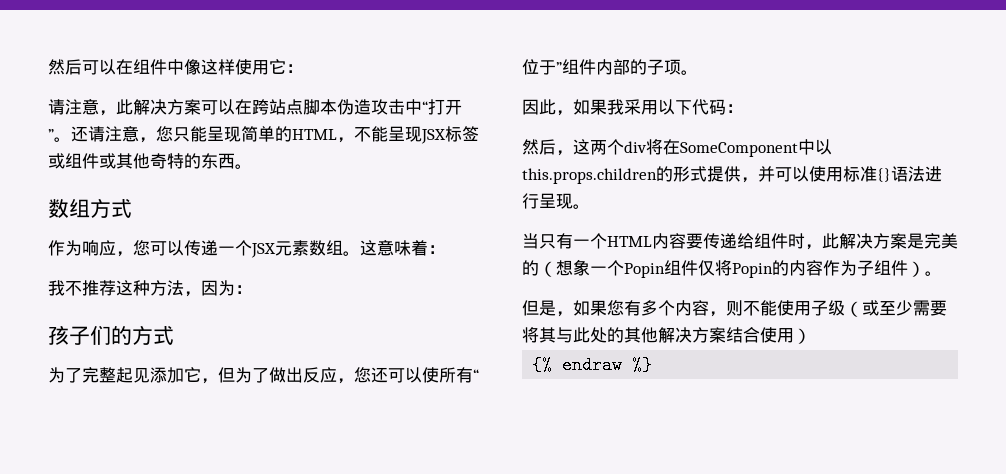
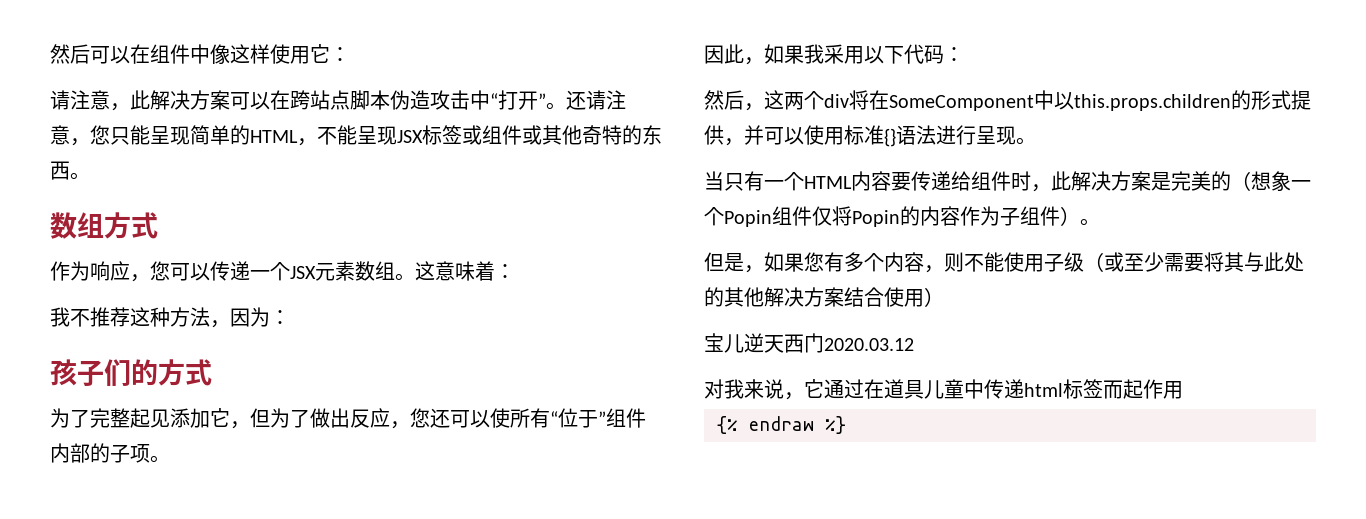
(811, 336) none -> [704,333,914,353] [704,379,1183,400] // 宝儿逆天西门2020.03.12 // 对我来说，它通过在道具儿童中传递html标签而起作用

